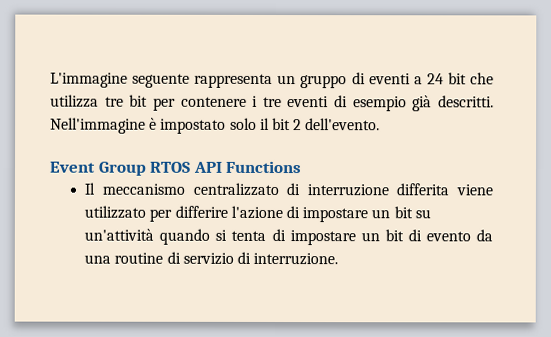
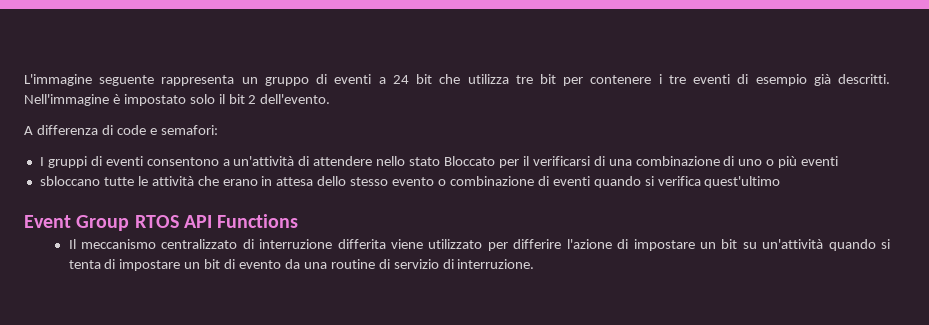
(381, 124) none -> [24,125,218,135] [39,156,839,168] [39,176,781,188] // A differenza di code e semafori: // I gruppi di eventi consentono a un'attività di attendere nello stato Bloccato per il verificarsi di una combinazione di uno o più eventi // sbloccano tutte le attività che erano in attesa dello stesso evento o combinazione di eventi quando si verifica quest'ultimo

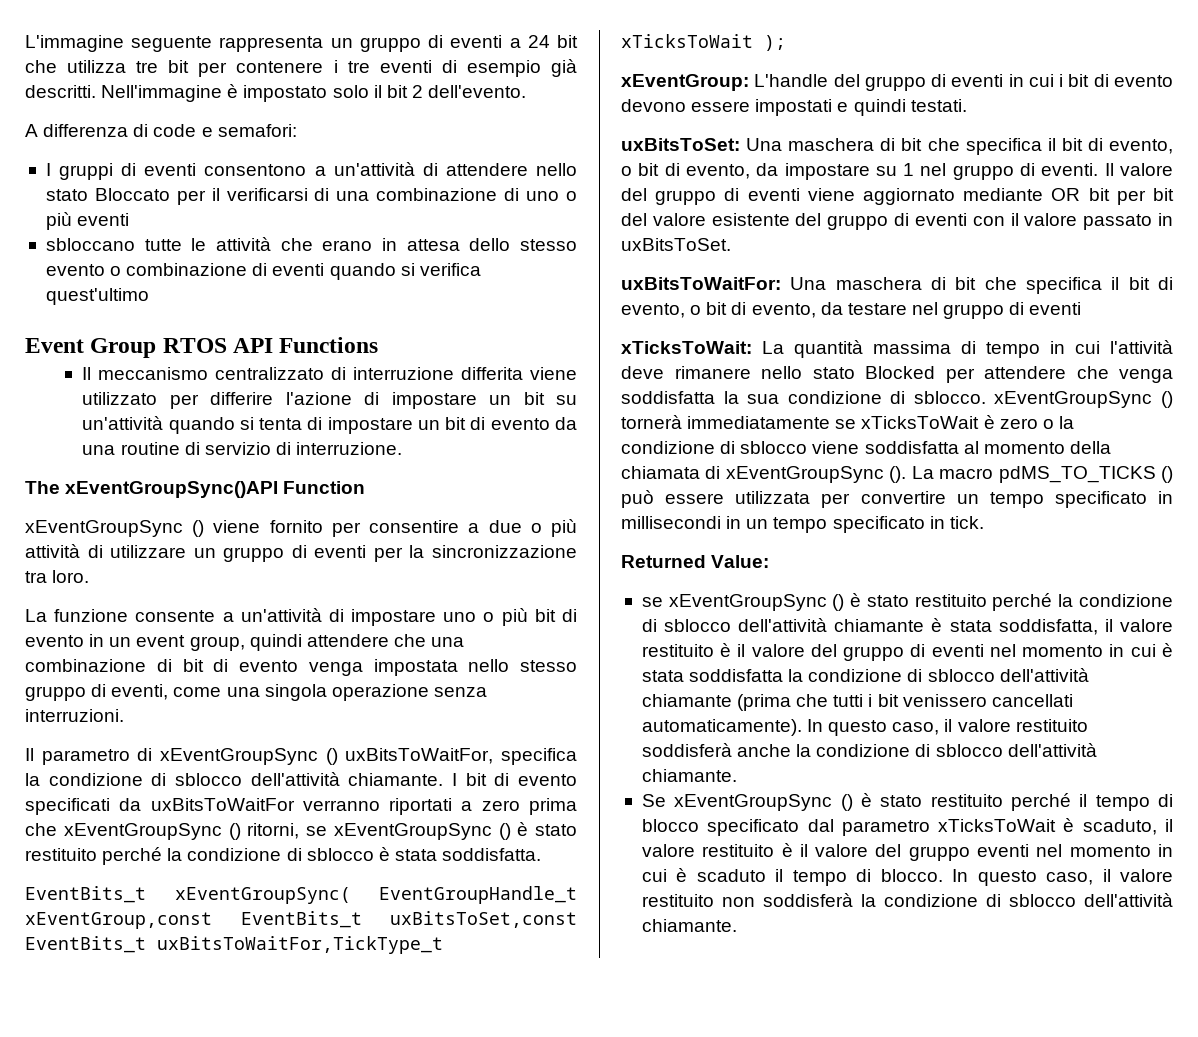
(535, 264) none -> [25,481,366,498] [25,519,577,537] [25,544,577,562] [25,570,90,583] [25,608,577,626] [25,634,465,651] [25,659,577,676] [25,684,487,701] [25,709,124,722] [25,748,577,765] [25,772,578,786] [25,798,577,815] [25,822,577,840] [25,847,542,865] [25,886,577,904] [25,911,577,929] [25,936,443,954] [621,34,786,51] [621,74,1173,91] [621,99,967,116] [621,138,1174,155] [621,163,1173,180] [621,188,1174,205] [621,213,1173,230] [621,238,731,251] [621,277,1173,294] [621,302,1082,319] [621,340,1173,358] [621,366,1173,383] [621,391,1173,408] [621,415,1074,429] [621,441,1111,454] [621,466,1173,483] [621,490,1173,508] [621,516,984,533] [621,555,770,568] [641,593,1173,611] [641,618,1173,635] [641,643,1173,661] [641,668,1089,682] [641,694,1073,711] [641,719,1088,736] [641,743,1097,757] [641,769,737,782] [641,793,1173,811] [641,818,1173,836] [641,843,1173,861] [641,868,1173,886] [641,893,1173,907] [641,919,737,932] // The xEventGroupSync()API Function // xEventGroupSync () viene fornito per consentire a due o più attività di utilizzare un gruppo di eventi per la sincronizzazione tra loro. // La funzione consente a un'attività di impostare uno o più bit di evento in un event group, quindi attendere che una combinazione di bit di evento venga impostata nello stesso gruppo di eventi, come una singola operazione senza interruzioni. // Il parametro di xEventGroupSync () uxBitsToWaitFor, specifica la condizione di sblocco dell'attività chiamante. I bit di evento specificati da uxBitsToWaitFor verranno riportati a zero prima che xEventGroupSync () ritorni, se xEventGroupSync () è stato restituito perché la condizione di sblocco è stata soddisfatta. // EventBits_t xEventGroupSync( EventGroupHandle_t xEventGroup,const EventBits_t uxBitsToSet,const EventBits_t uxBitsToWaitFor,TickType_t xTicksToWait ); // xEventGroup: L'handle del gruppo di eventi in cui i bit di evento devono essere impostati e quindi testati. // uxBitsToSet: Una maschera di bit che specifica il bit di evento, o bit di evento, da impostare su 1 nel gruppo di eventi. Il valore del gruppo di eventi viene aggiornato mediante OR bit per bit del valore esistente del gruppo di eventi con il valore passato in uxBitsToSet. // uxBitsToWaitFor: Una maschera di bit che specifica il bit di evento, o bit di evento, da testare nel gruppo di eventi // xTicksToWait: La quantità massima di tempo in cui l'attività deve rimanere nello stato Blocked per attendere che venga soddisfatta la sua condizione di sblocco. xEventGroupSync () tornerà immediatamente se xTicksToWait è zero o la condizione di sblocco viene soddisfatta al momento della chiamata di xEventGroupSync (). La macro pdMS_TO_TICKS () può essere utilizzata per convertire un tempo specificato in millisecondi in un tempo specificato in tick. // Returned Value: // se xEventGroupSync () è stato restituito perché la condizione di sblocco dell'attività chiamante è stata soddisfatta, il valore restituito è il valore del gruppo di eventi nel momento in cui è stata soddisfatta la condizione di sblocco dell'attività chiamante (prima che tutti i bit venissero cancellati automaticamente). In questo caso, il valore restituito soddisferà anche la condizione di sblocco dell'attività chiamante. // Se xEventGroupSync () è stato restituito perché il tempo di blocco specificato dal parametro xTicksToWait è scaduto, il valore restituito è il valore del gruppo eventi nel momento in cui è scaduto il tempo di blocco. In questo caso, il valore restituito non soddisferà la condizione di sblocco dell'attività chiamante.

